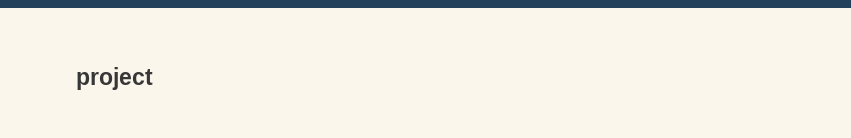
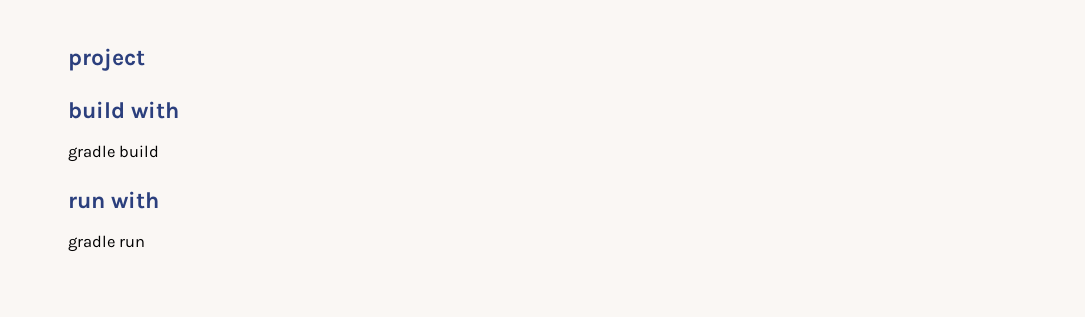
(153, 78) none -> [68,101,180,119] [68,145,160,162] [68,191,160,209] [68,235,146,252] // build with // gradle build // run with // gradle run

